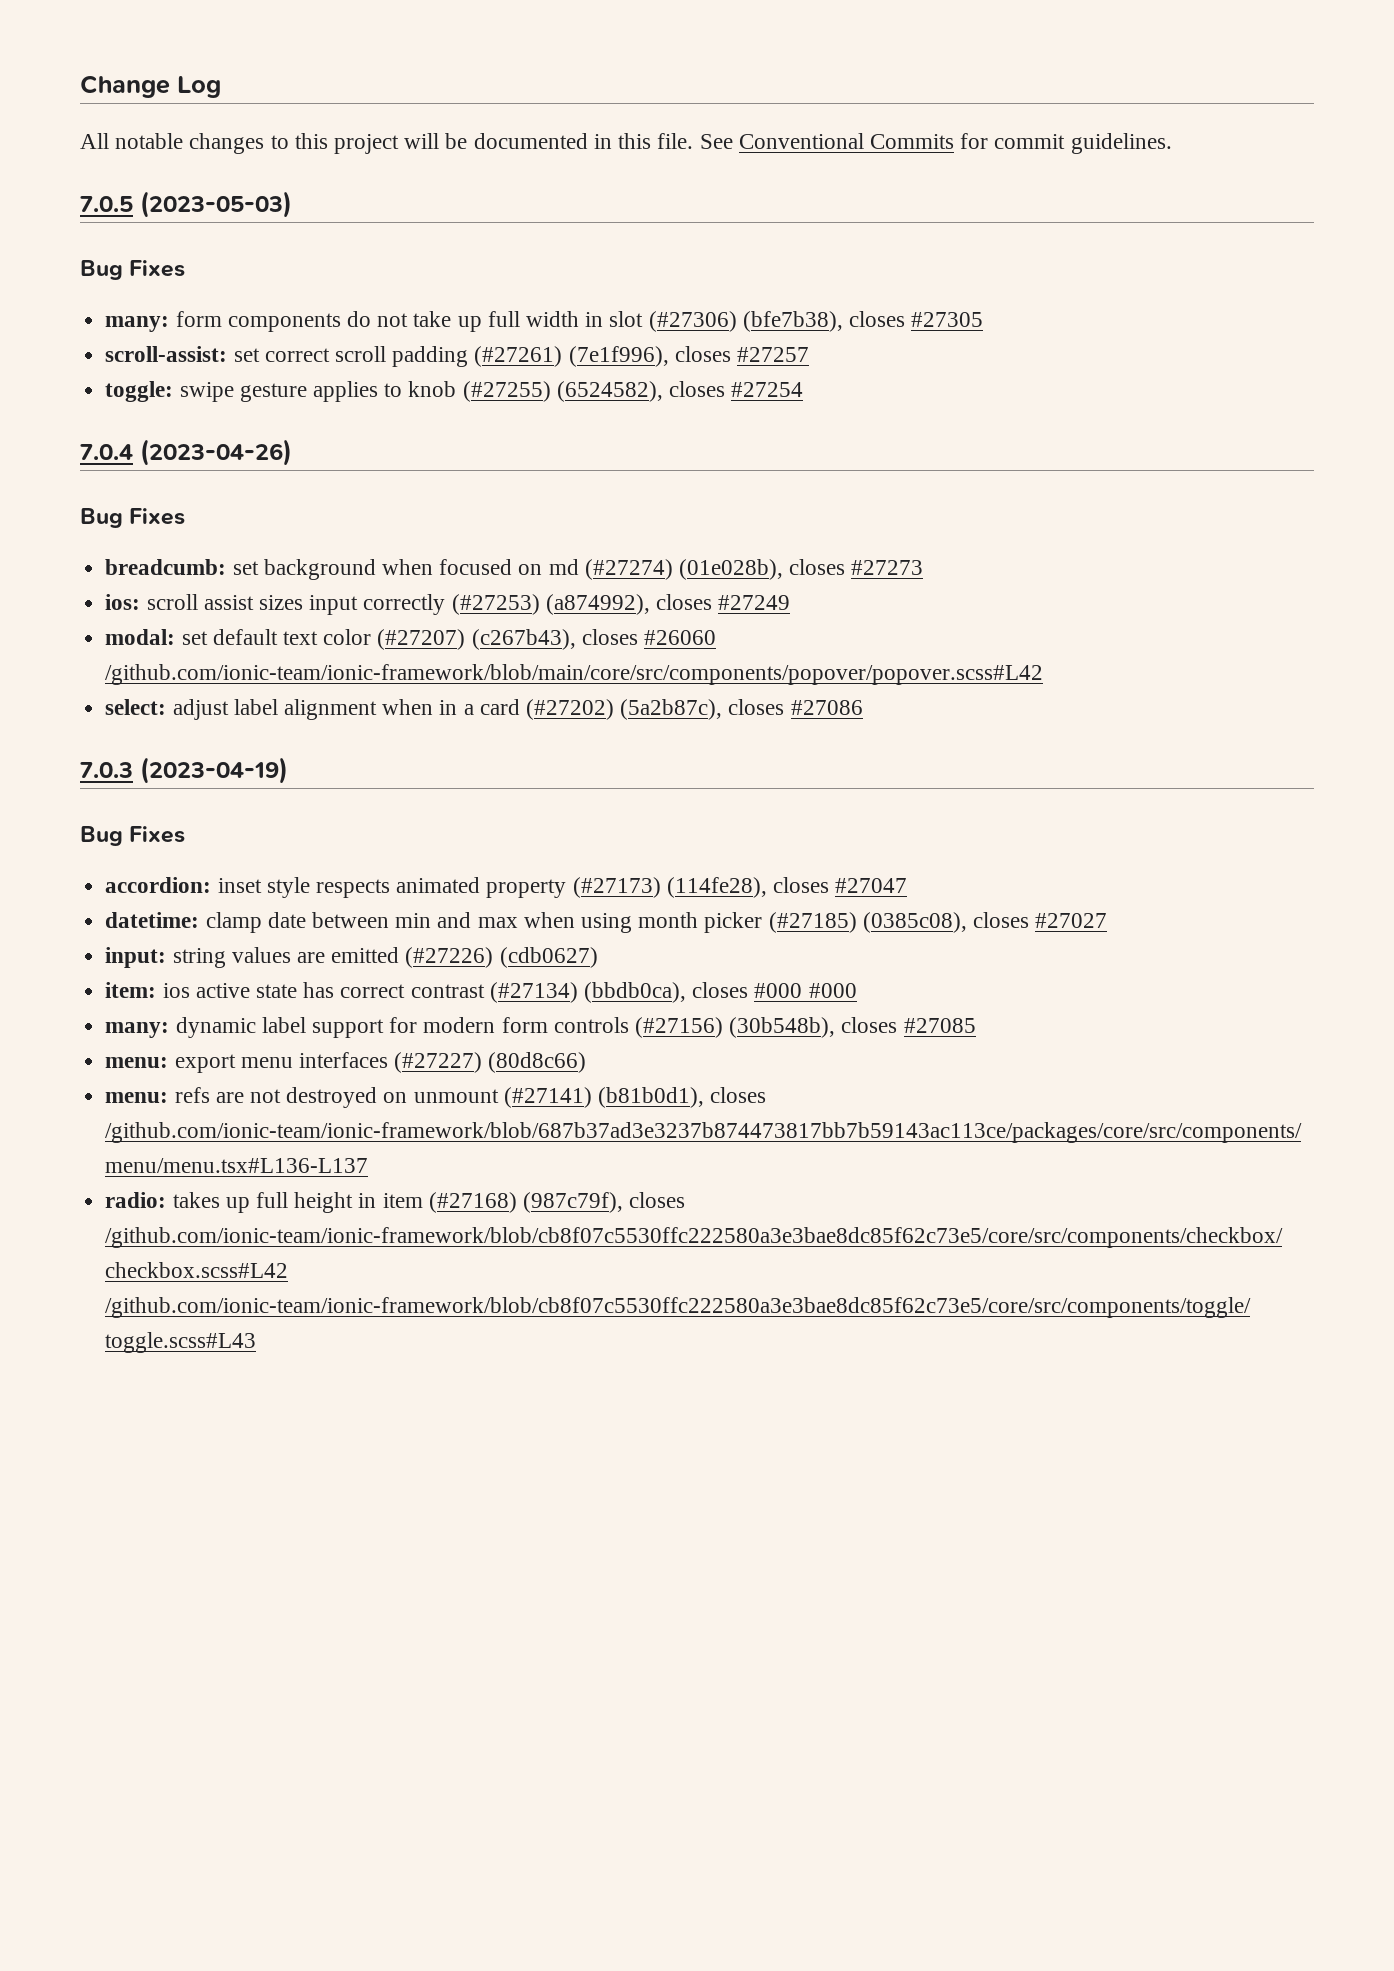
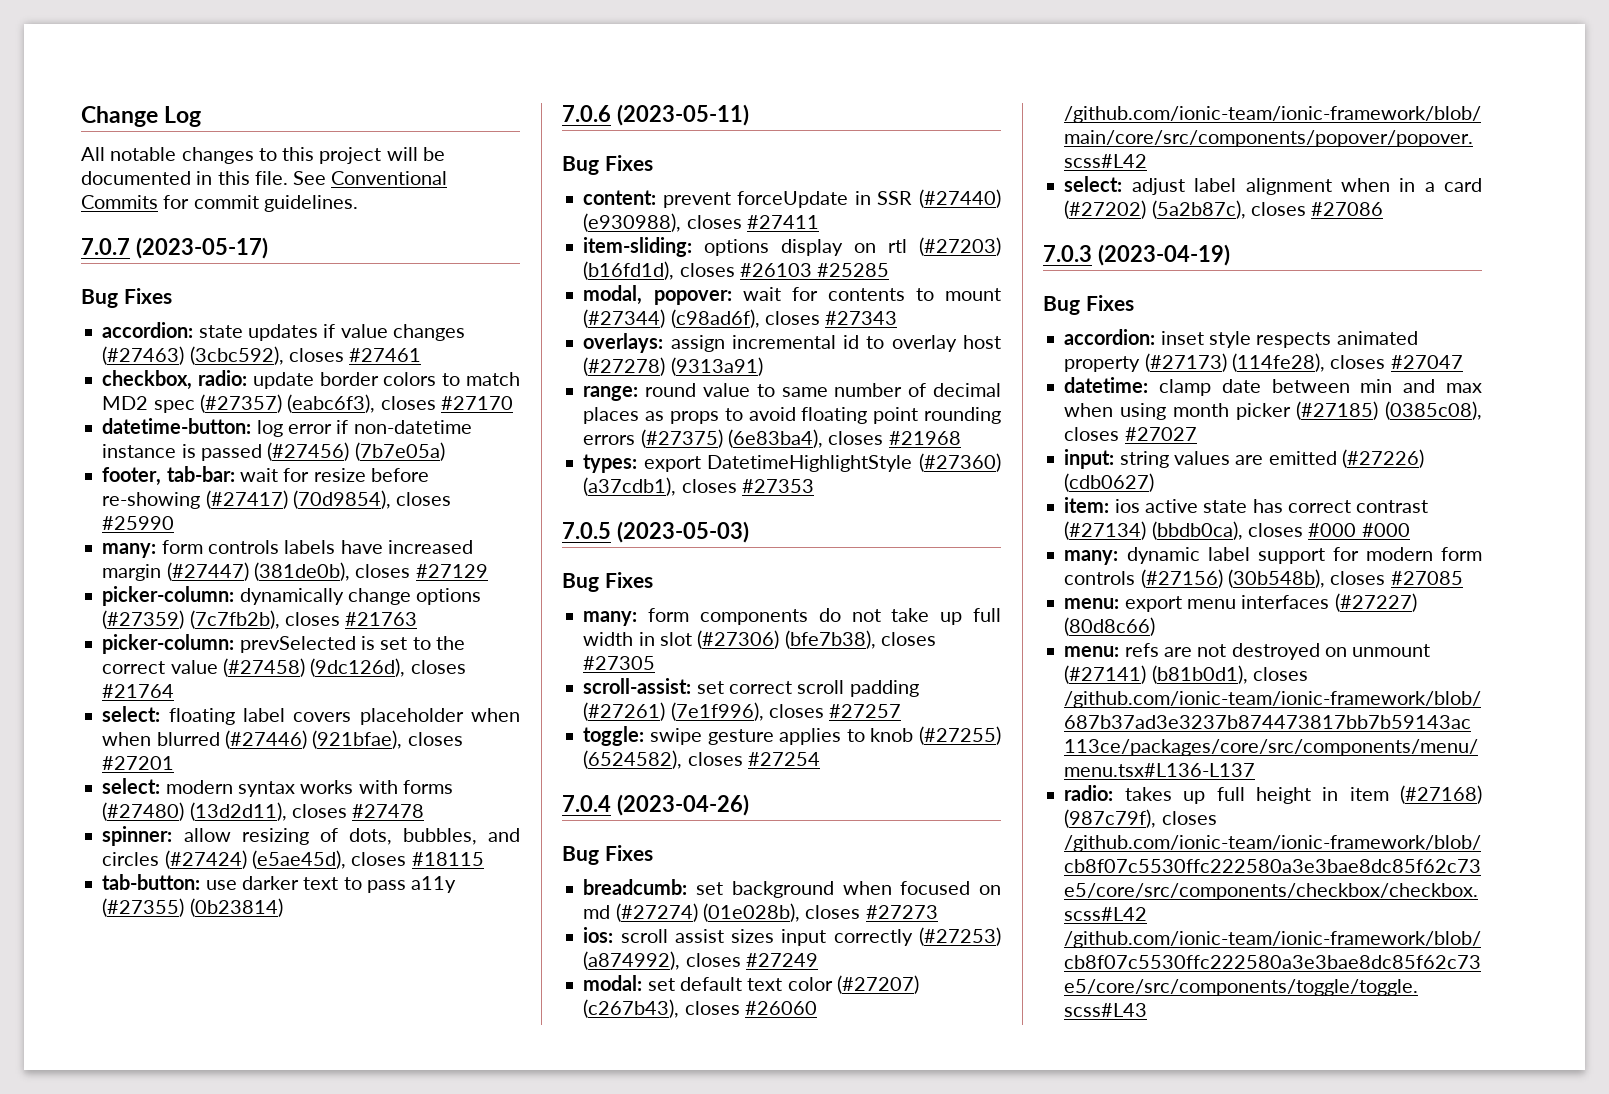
(1172, 143) none -> [81,237,268,259] [81,288,172,308] [102,322,465,341] [102,346,422,365] [102,370,520,390] [102,394,513,413] [102,418,472,437] [102,442,445,461] [102,466,429,486] [102,490,452,509] [102,516,175,530] [102,540,473,558] [102,562,488,581] [102,586,482,606] [102,610,418,629] [102,634,465,654] [102,658,466,677] [102,684,175,698] [102,706,520,725] [102,730,463,749] [102,756,175,770] [102,778,453,797] [102,802,425,821] [102,826,520,846] [102,850,484,869] [102,874,457,893] [102,898,283,917] [562,104,749,126] [562,155,653,175] [583,189,1001,208] [583,213,819,232] [583,237,1001,257] [583,261,890,280] [583,285,1001,305] [583,309,898,328] [583,333,1001,353] [583,357,763,376] [583,383,1001,401] [583,407,1001,424] [583,429,961,448] [583,453,1001,473] [583,477,814,496] // 7.0.7 (2023-05-17) // Bug Fixes // accordion: state updates if value changes (#27463) (3cbc592), closes #27461 // checkbox, radio: update border colors to match MD2 spec (#27357) (eabc6f3), closes #27170 // datetime-button: log error if non-datetime instance is passed (#27456) (7b7e05a) // footer, tab-bar: wait for resize before re-showing (#27417) (70d9854), closes #25990 // many: form controls labels have increased margin (#27447) (381de0b), closes #27129 // picker-column: dynamically change options (#27359) (7c7fb2b), closes #21763 // picker-column: prevSelected is set to the correct value (#27458) (9dc126d), closes #21764 // select: floating label covers placeholder when when blurred (#27446) (921bfae), closes #27201 // select: modern syntax works with forms (#27480) (13d2d11), closes #27478 // spinner: allow resizing of dots, bubbles, and circles (#27424) (e5ae45d), closes #18115 // tab-button: use darker text to pass a11y (#27355) (0b23814) // 7.0.6 (2023-05-11) // Bug Fixes // content: prevent forceUpdate in SSR (#27440) (e930988), closes #27411 // item-sliding: options display on rtl (#27203) (b16fd1d), closes #26103 #25285 // modal, popover: wait for contents to mount (#27344) (c98ad6f), closes #27343 // overlays: assign incremental id to overlay host (#27278) (9313a91) // range: round value to same number of decimal places as props to avoid floating point rounding errors (#27375) (6e83ba4), closes #21968 // types: export DatetimeHighlightStyle (#27360) (a37cdb1), closes #27353

